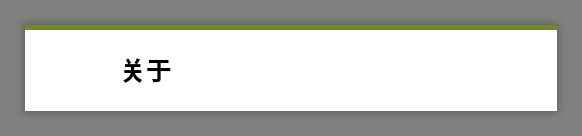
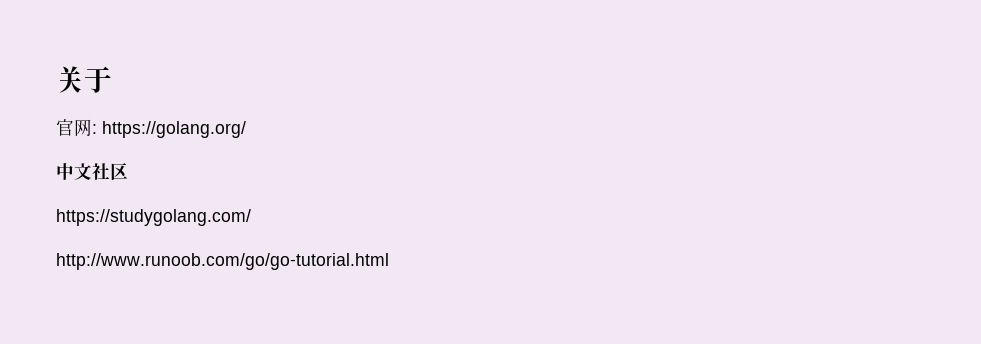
(172, 71) none -> [56,119,246,138] [56,163,128,180] [56,209,251,226] [56,253,389,270] // 官网: https://golang.org/ // 中文社区 // https://studygolang.com/ // http://www.runoob.com/go/go-tutorial.html

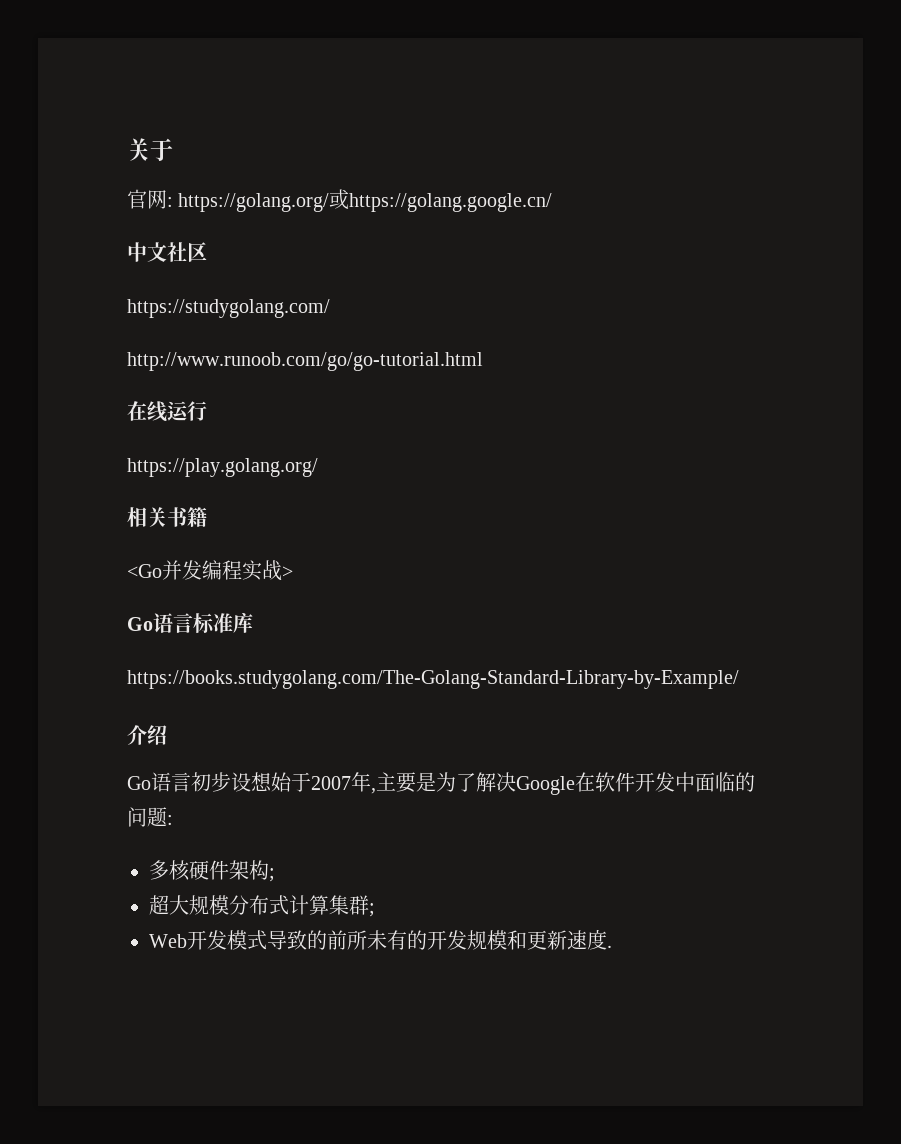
(246, 129) none -> [329,189,553,212] 或https://golang.google.cn/
(389, 261) none -> [127,401,207,422] [127,458,318,477] [127,507,207,527] [127,560,293,581] [127,612,253,634] [127,670,739,689] [127,725,167,745] [127,772,755,795] [127,807,173,827] [149,860,275,882] [149,895,375,917] [149,929,612,950] // 在线运行 // https://play.golang.org/ // 相关书籍 // <Go并发编程实战> // Go语言标准库 // https://books.studygolang.com/The-Golang-Standard-Library-by-Example/ // 介绍 // Go语言初步设想始于2007年,主要是为了解决Google在软件开发中面临的问题: // 多核硬件架构; // 超大规模分布式计算集群; // Web开发模式导致的前所未有的开发规模和更新速度.

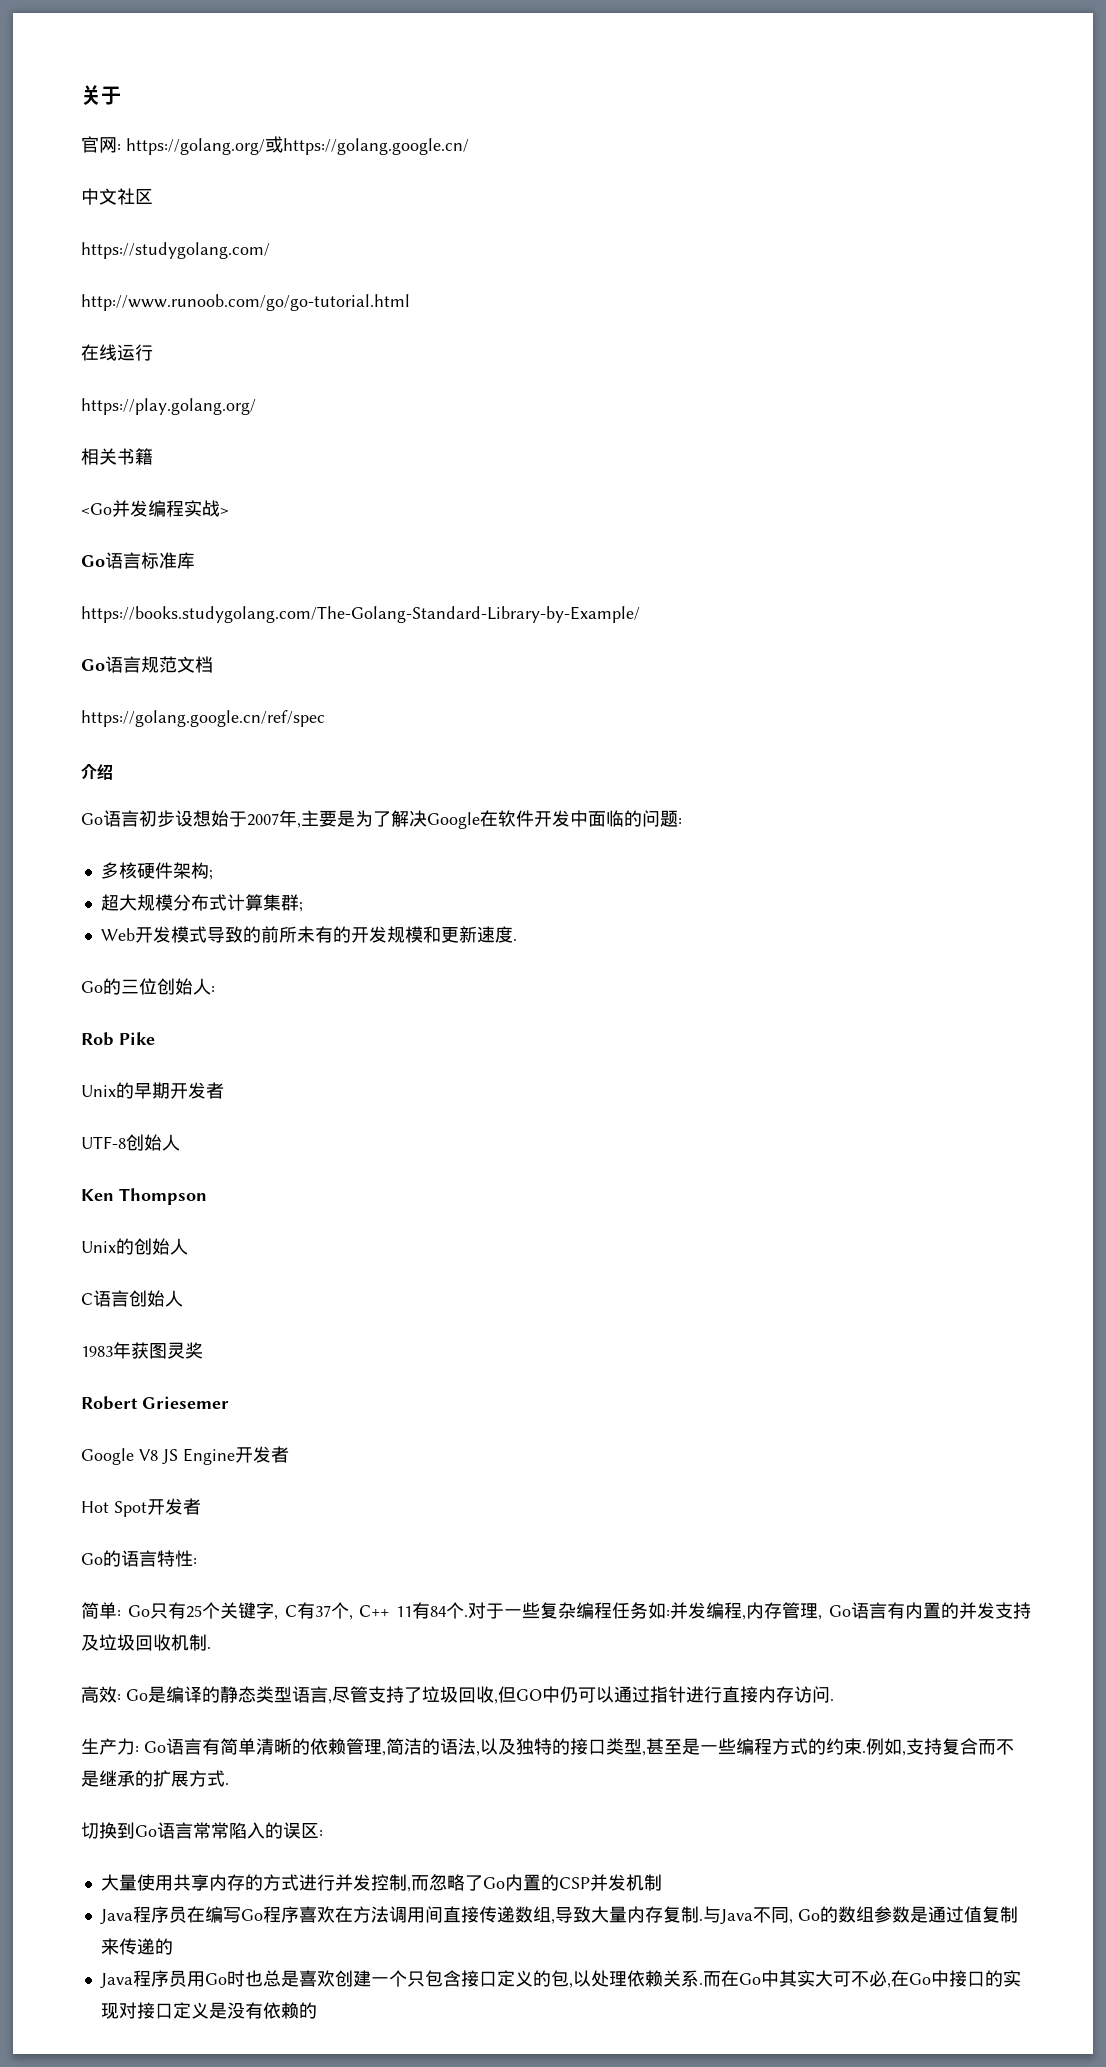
(739, 679) none -> [81,656,213,673] [81,710,325,727] // Go语言规范文档 // https://golang.google.cn/ref/spec
(612, 946) none -> [81,978,215,995] [81,1032,155,1046] [81,1082,224,1099] [81,1134,180,1151] [81,1188,207,1205] [81,1238,188,1255] [81,1290,183,1307] [81,1342,203,1359] [81,1396,229,1410] [81,1446,289,1465] [81,1498,201,1517] [81,1550,197,1567] [81,1602,1031,1620] [81,1634,211,1651] [81,1686,834,1704] [81,1738,1014,1756] [81,1770,229,1787] [81,1822,323,1839] [100,1874,662,1892] [99,1906,1018,1925] [100,1938,173,1955] [99,1970,1021,1989] [100,2002,317,2019] // Go的三位创始人: // Rob Pike // Unix的早期开发者 // UTF-8创始人 // Ken Thompson // Unix的创始人 // C语言创始人 // 1983年获图灵奖 // Robert Griesemer // Google V8 JS Engine开发者 // Hot Spot开发者 // Go的语言特性: // 简单: Go只有25个关键字, C有37个, C++ 11有84个.对于一些复杂编程任务如:并发编程,内存管理, Go语言有内置的并发支持及垃圾回收机制. // 高效: Go是编译的静态类型语言,尽管支持了垃圾回收,但GO中仍可以通过指针进行直接内存访问. // 生产力: Go语言有简单清晰的依赖管理,简洁的语法,以及独特的接口类型,甚至是一些编程方式的约束.例如,支持复合而不是继承的扩展方式. // 切换到Go语言常常陷入的误区: // 大量使用共享内存的方式进行并发控制,而忽略了Go内置的CSP并发机制 // Java程序员在编写Go程序喜欢在方法调用间直接传递数组,导致大量内存复制.与Java不同, Go的数组参数是通过值复制来传递的 // Java程序员用Go时也总是喜欢创建一个只包含接口定义的包,以处理依赖关系.而在Go中其实大可不必,在Go中接口的实现对接口定义是没有依赖的

